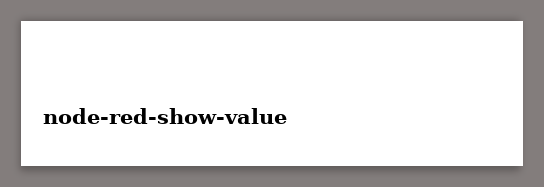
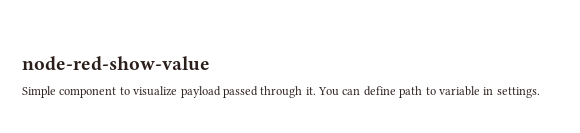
(287, 116) none -> [22,86,540,98] // Simple component to visualize payload passed through it. You can define path to variable in settings.

